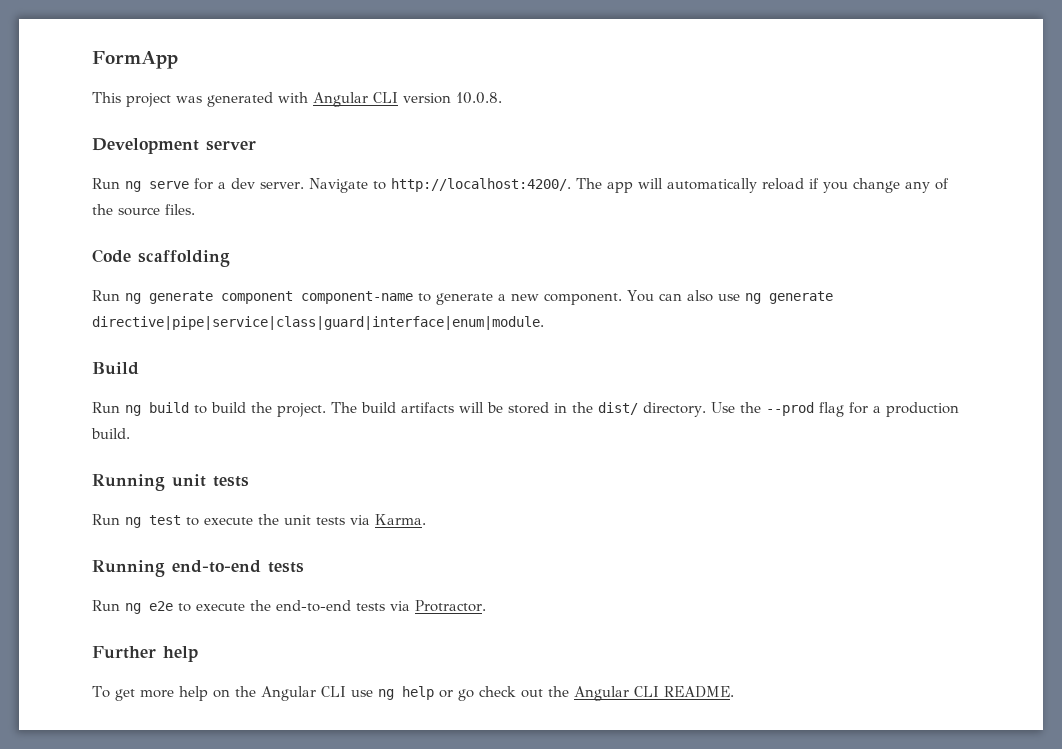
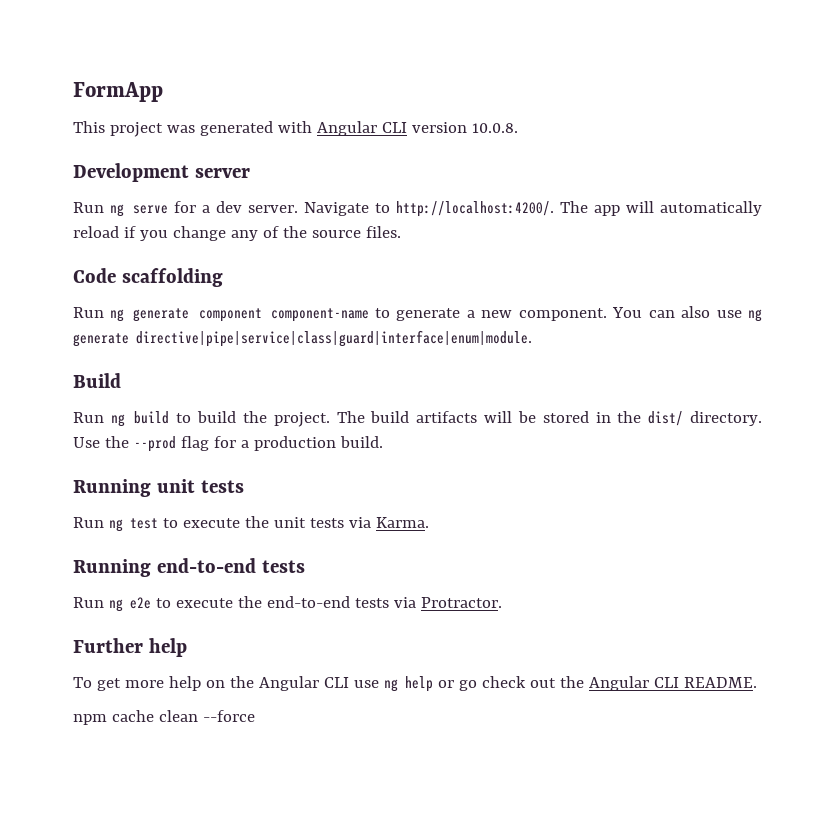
(734, 692) none -> [73,710,255,725] // npm cache clean --force

